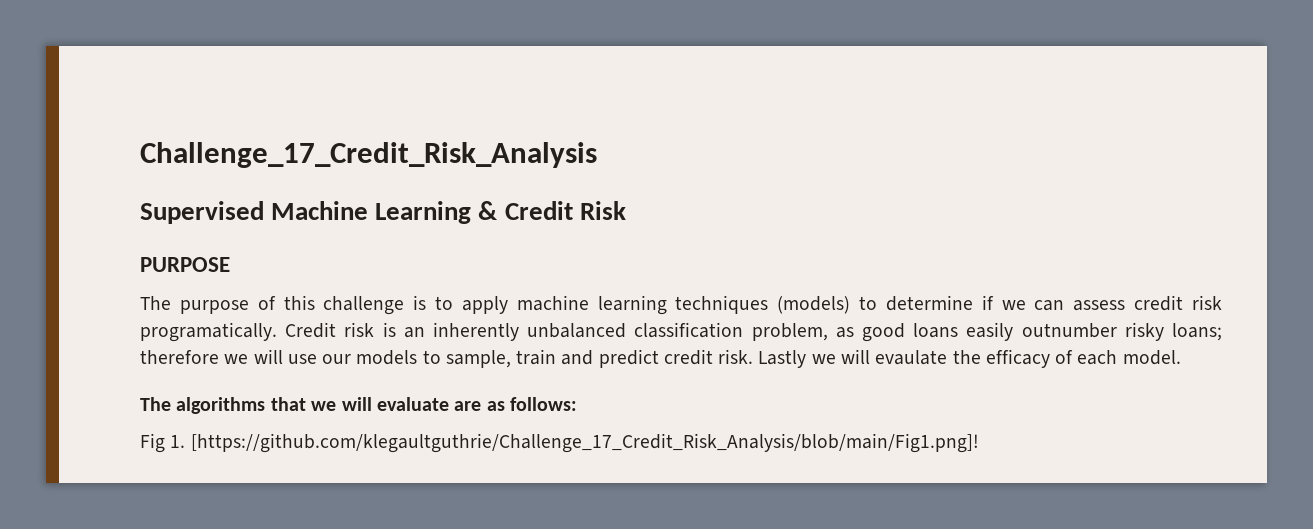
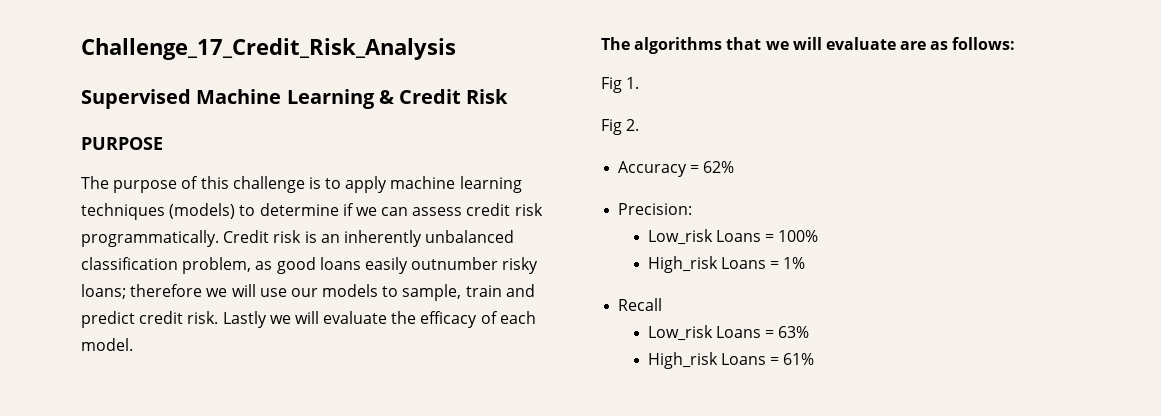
[140,322,277,342] programatically. -> [81,230,219,247] programmatically.
[875,350,948,365] evaulate -> [323,311,388,324] evaluate
[190,433,979,453] [https://github.com/klegaultguthrie/Challenge_17_Credit_Risk_Analysis/blob/main/Fig1.png]! -> [601,119,640,135] [618,161,735,177] [618,203,693,215] [647,229,819,245] [647,256,806,273] [618,298,663,311] [647,325,810,341] [647,352,815,369] // Fig 2. // Accuracy = 62% // Precision: // Low_risk Loans = 100% // High_risk Loans = 1% // Recall // Low_risk Loans = 63% // High_risk Loans = 61%

